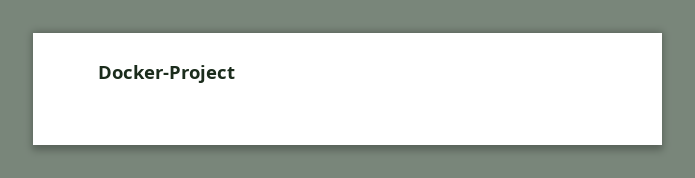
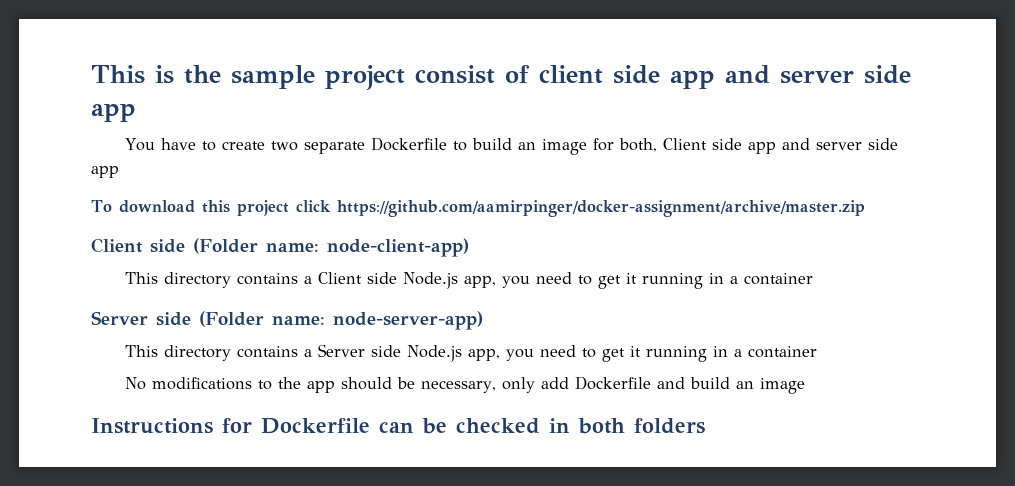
[98,65,235,83] Docker-Project -> [91,65,911,90] [91,103,136,122] [125,137,899,155] [91,166,119,178] [91,200,865,217] [91,238,469,257] [125,272,814,289] [91,311,483,330] [125,344,818,362] [125,376,806,394] [91,418,705,434] This is the sample project consist of client side app and server side app // You have to create two separate Dockerfile to build an image for both, Client side app and server side app // To download this project click https://github.com/aamirpinger/docker-assignment/archive/master.zip // Client side (Folder name: node-client-app) // This directory contains a Client side Node.js app, you need to get it running in a container // Server side (Folder name: node-server-app) // This directory contains a Server side Node.js app, you need to get it running in a container // No modifications to the app should be necessary, only add Dockerfile and build an image // Instructions for Dockerfile can be checked in both folders

